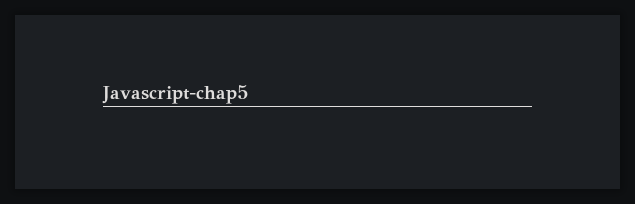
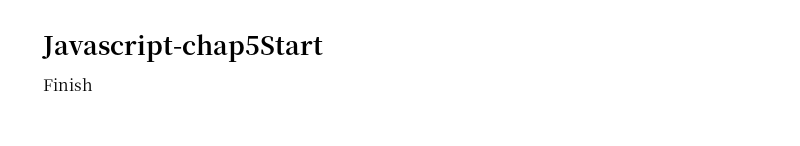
[102,85,249,104] Javascript-chap5 -> [42,34,323,62] [43,78,93,91] Javascript-chap5Start // Finish

